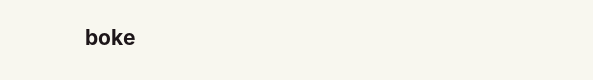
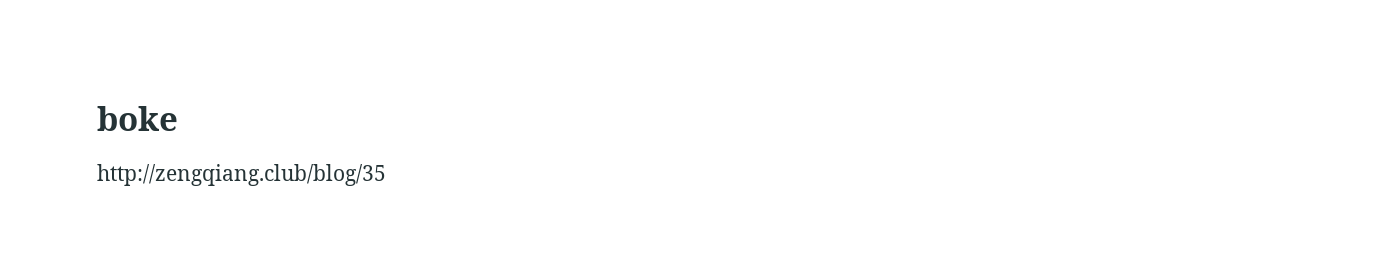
(136, 37) none -> [97,164,386,186] // http://zengqiang.club/blog/35

